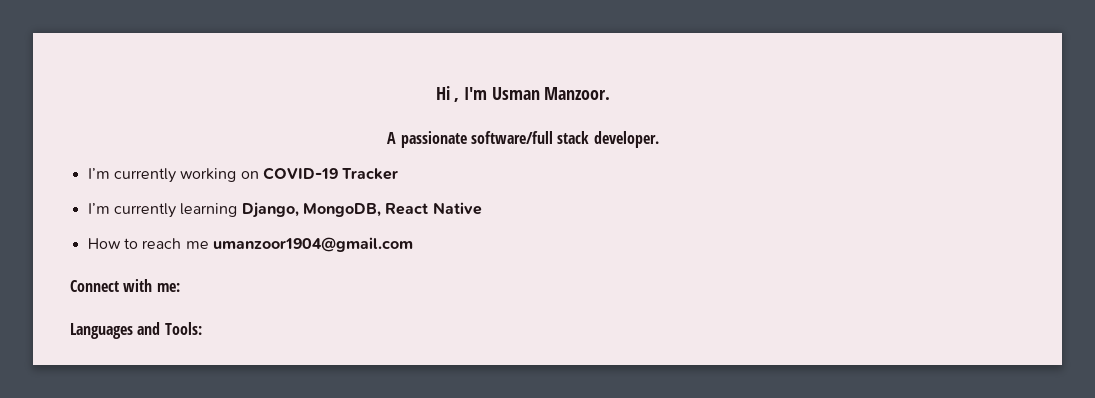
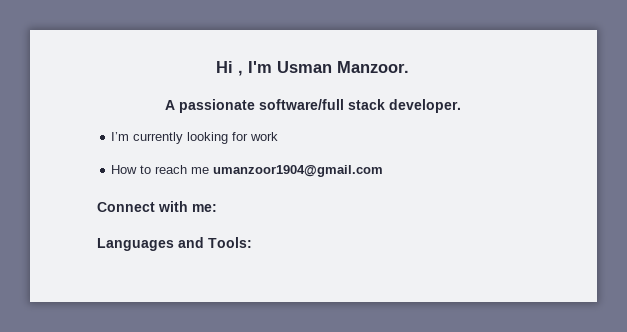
[180,167,399,182] [87,202,482,218] working on COVID-19 Tracker // I’m currently learning Django, MongoDB, React Native -> [187,132,279,144] looking for work

